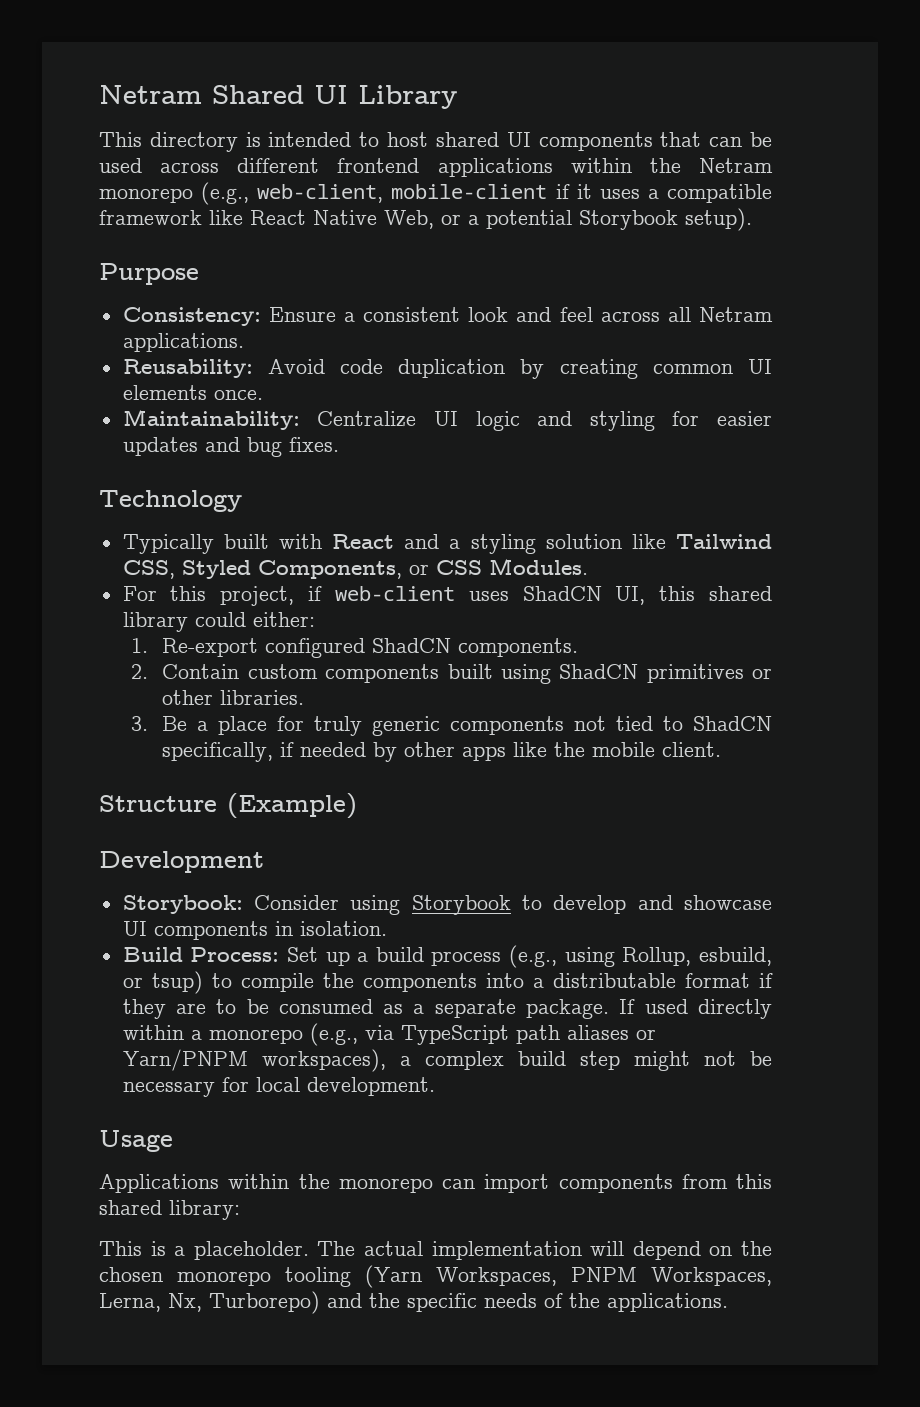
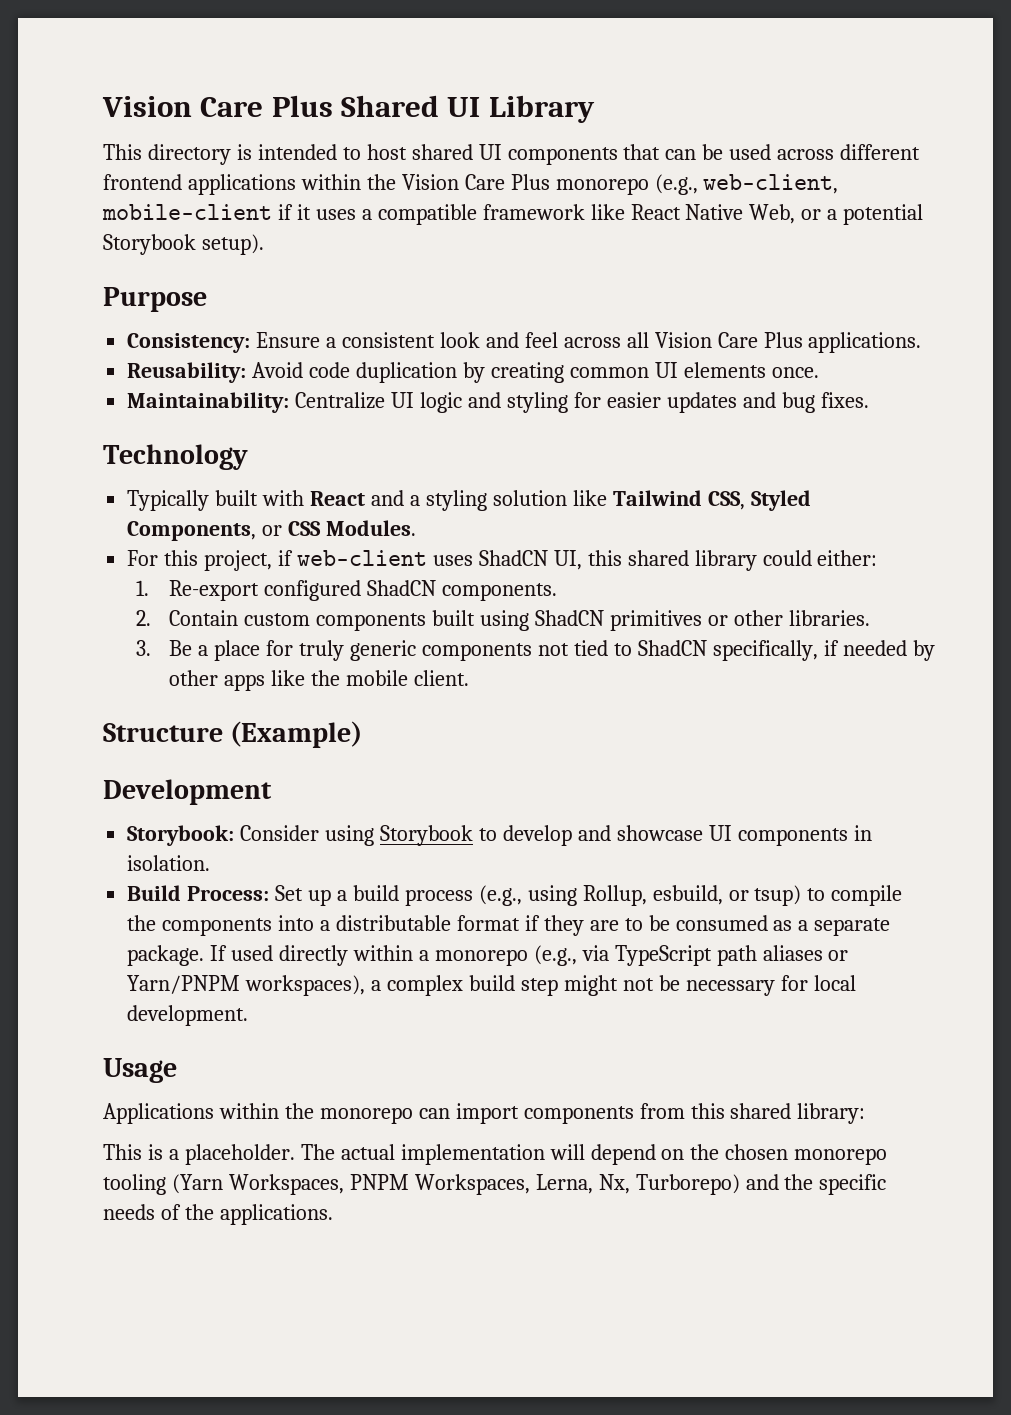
[99,85,202,104] Netram -> [102,95,333,117] Vision Care Plus
[699,158,773,173] Netram -> [401,174,550,190] Vision Care Plus
[698,307,773,322] Netram -> [654,332,803,348] Vision Care Plus

